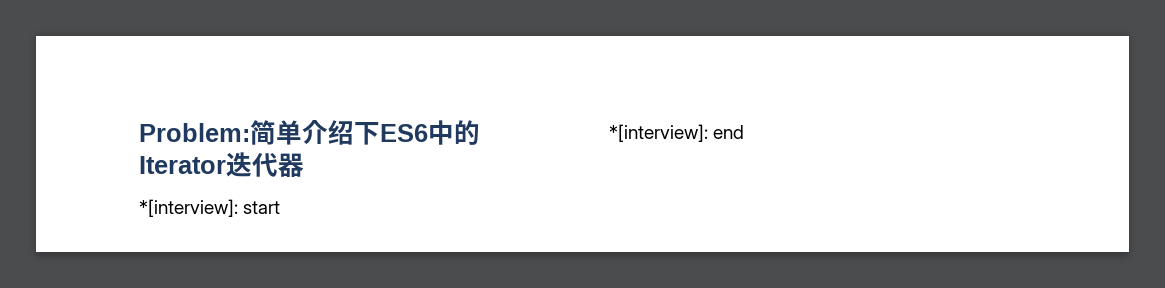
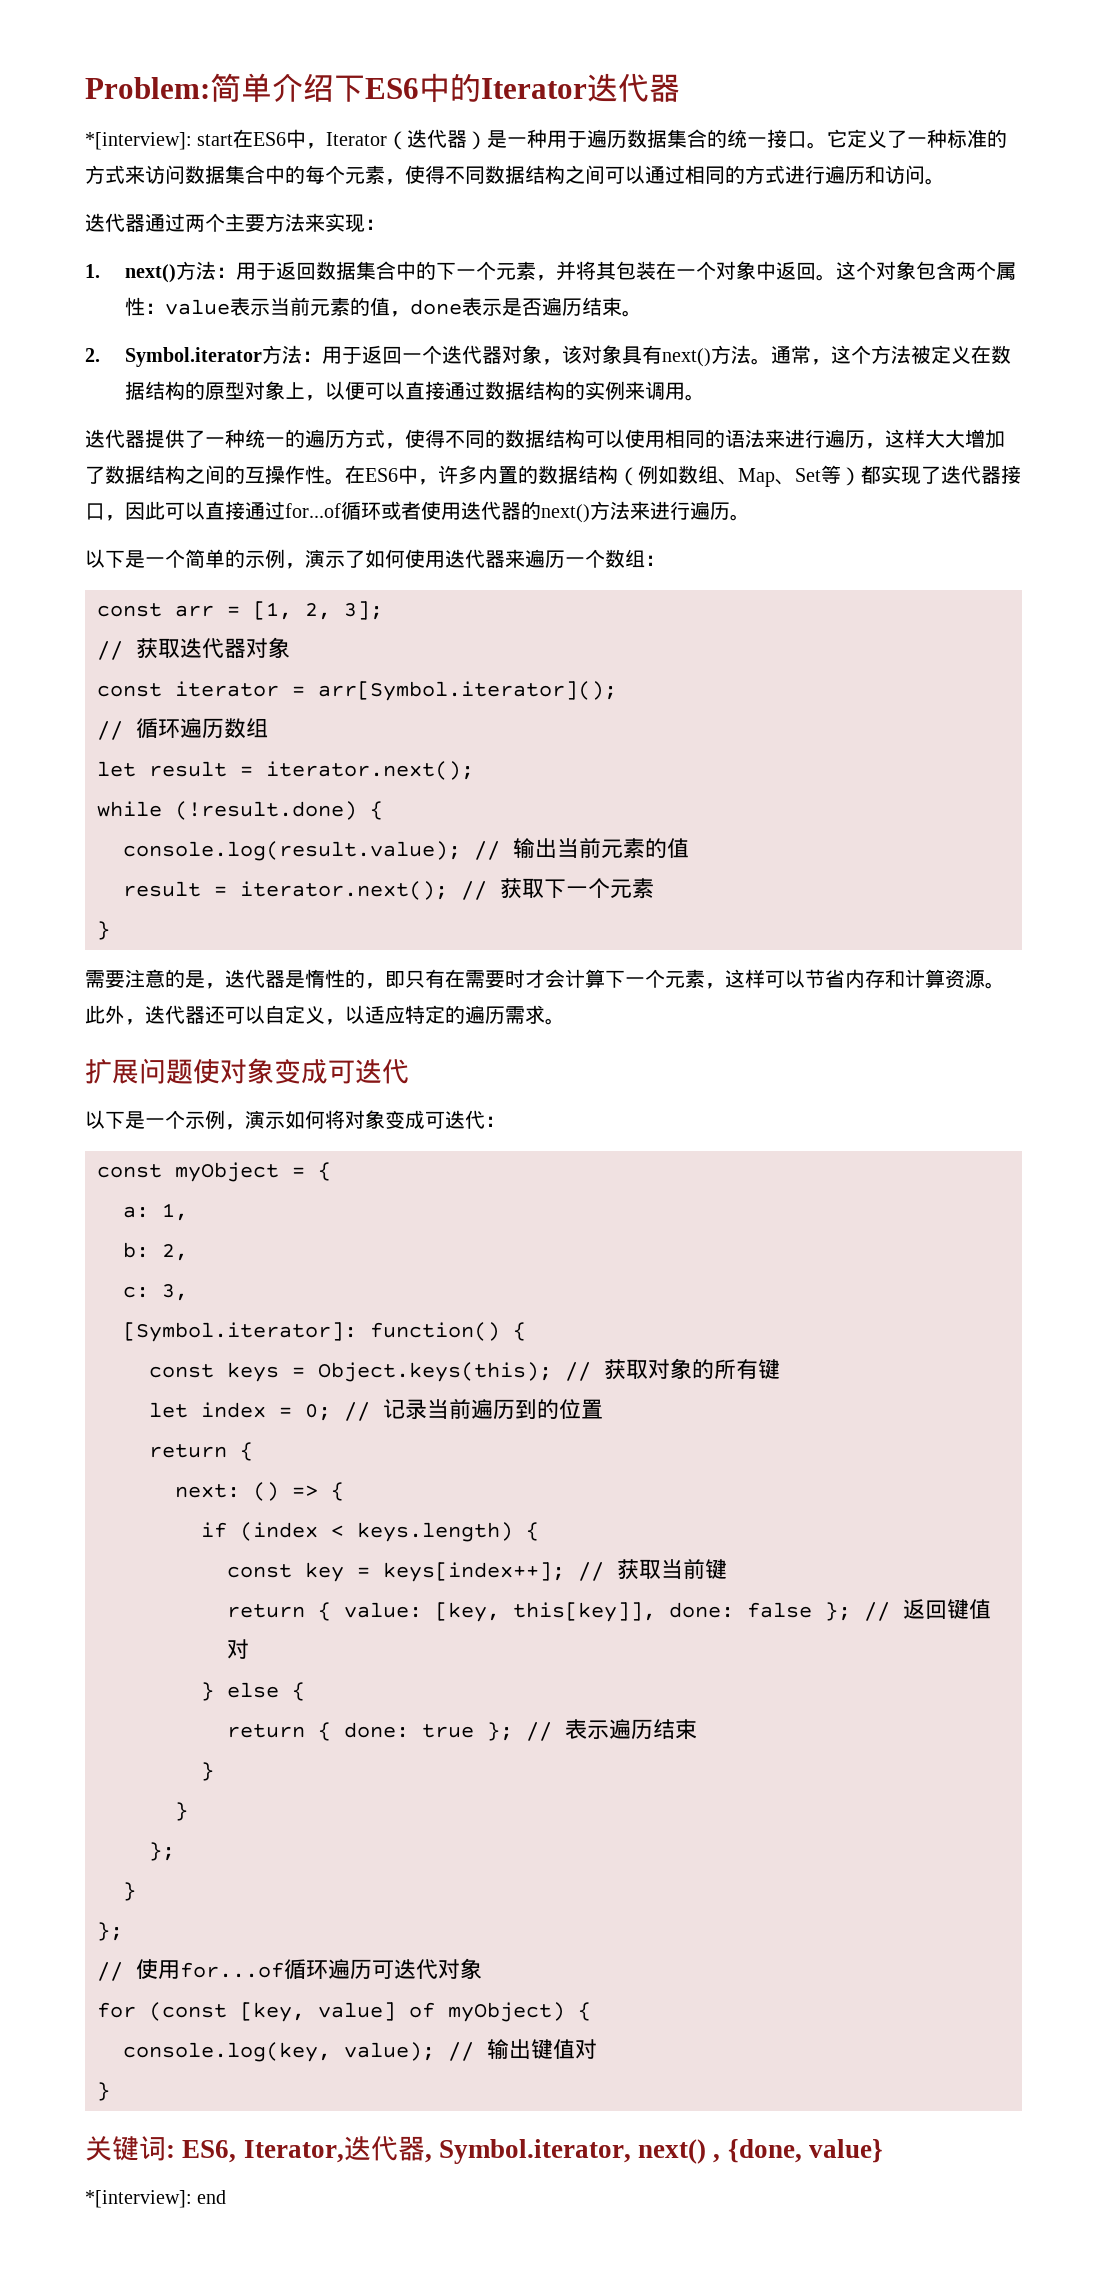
(281, 207) none -> [233,129,1008,150] [85,165,945,185] [85,213,385,233] [85,261,1016,283] [124,297,642,317] [85,345,1011,367] [124,381,705,401] [85,429,1005,449] [85,465,1021,487] [85,501,750,523] [85,549,665,569] [97,601,383,620] [97,637,290,660] [97,681,617,701] [97,718,268,740] [97,761,474,780] [97,801,383,820] [123,837,689,861] [123,878,654,900] [97,921,110,940] [85,969,1005,989] [85,1005,565,1025] [85,1058,409,1084] [85,1110,505,1130] [97,1162,331,1182] [123,1203,188,1221] [123,1242,188,1261] [123,1284,188,1301] [123,1322,526,1342] [149,1358,780,1382] [149,1398,603,1421] [149,1442,253,1461] [175,1482,344,1501] [201,1522,539,1542] [227,1558,727,1582] [227,1599,991,1622] [227,1639,249,1659] [201,1682,305,1701] [227,1719,697,1741] [201,1762,214,1781] [175,1802,188,1821] [149,1842,175,1861] [123,1882,136,1901] [97,1922,123,1941] [97,1958,482,1981] [97,2002,591,2022] [123,2039,597,2062] [97,2082,110,2101] [85,2136,884,2164] 在ES6中，Iterator（迭代器）是一种用于遍历数据集合的统一接口。它定义了一种标准的方式来访问数据集合中的每个元素，使得不同数据结构之间可以通过相同的方式进行遍历和访问。 // 迭代器通过两个主要方法来实现： // 1. next()方法：用于返回数据集合中的下一个元素，并将其包装在一个对象中返回。这个对象包含两个属性：value表示当前元素的值，done表示是否遍历结束。 // 2. Symbol.iterator方法：用于返回一个迭代器对象，该对象具有next()方法。通常，这个方法被定义在数据结构的原型对象上，以便可以直接通过数据结构的实例来调用。 // 迭代器提供了一种统一的遍历方式，使得不同的数据结构可以使用相同的语法来进行遍历，这样大大增加了数据结构之间的互操作性。在ES6中，许多内置的数据结构（例如数组、Map、Set等）都实现了迭代器接口，因此可以直接通过for...of循环或者使用迭代器的next()方法来进行遍历。 // 以下是一个简单的示例，演示了如何使用迭代器来遍历一个数组： // const arr = [1, 2, 3]; // // 获取迭代器对象 // const iterator = arr[Symbol.iterator](); // // 循环遍历数组 // let result = iterator.next(); // while (!result.done) { // console.log(result.value); // 输出当前元素的值 // result = iterator.next(); // 获取下一个元素 // } // 需要注意的是，迭代器是惰性的，即只有在需要时才会计算下一个元素，这样可以节省内存和计算资源。此外，迭代器还可以自定义，以适应特定的遍历需求。 // 扩展问题使对象变成可迭代 // 以下是一个示例，演示如何将对象变成可迭代： // const myObject = { // a: 1, // b: 2, // c: 3, // [Symbol.iterator]: function() { // const keys = Object.keys(this); // 获取对象的所有键 // let index = 0; // 记录当前遍历到的位置 // return { // next: () => { // if (index < keys.length) { // const key = keys[index++]; // 获取当前键 // return { value: [key, this[key]], done: false }; // 返回键值对 // } else { // return { done: true }; // 表示遍历结束 // } // } // }; // } // }; // // 使用for...of循环遍历可迭代对象 // for (const [key, value] of myObject) { // console.log(key, value); // 输出键值对 // } // 关键词: ES6, Iterator,迭代器, Symbol.iterator, next() , {done, value}

